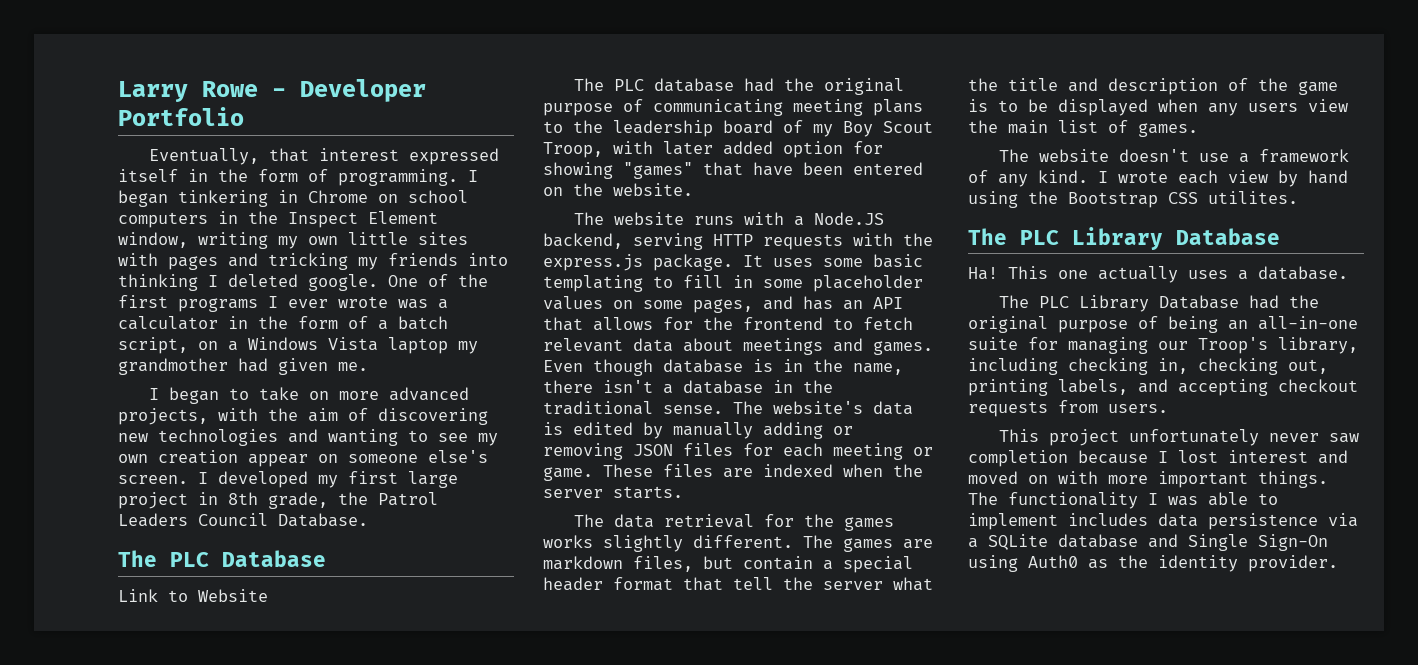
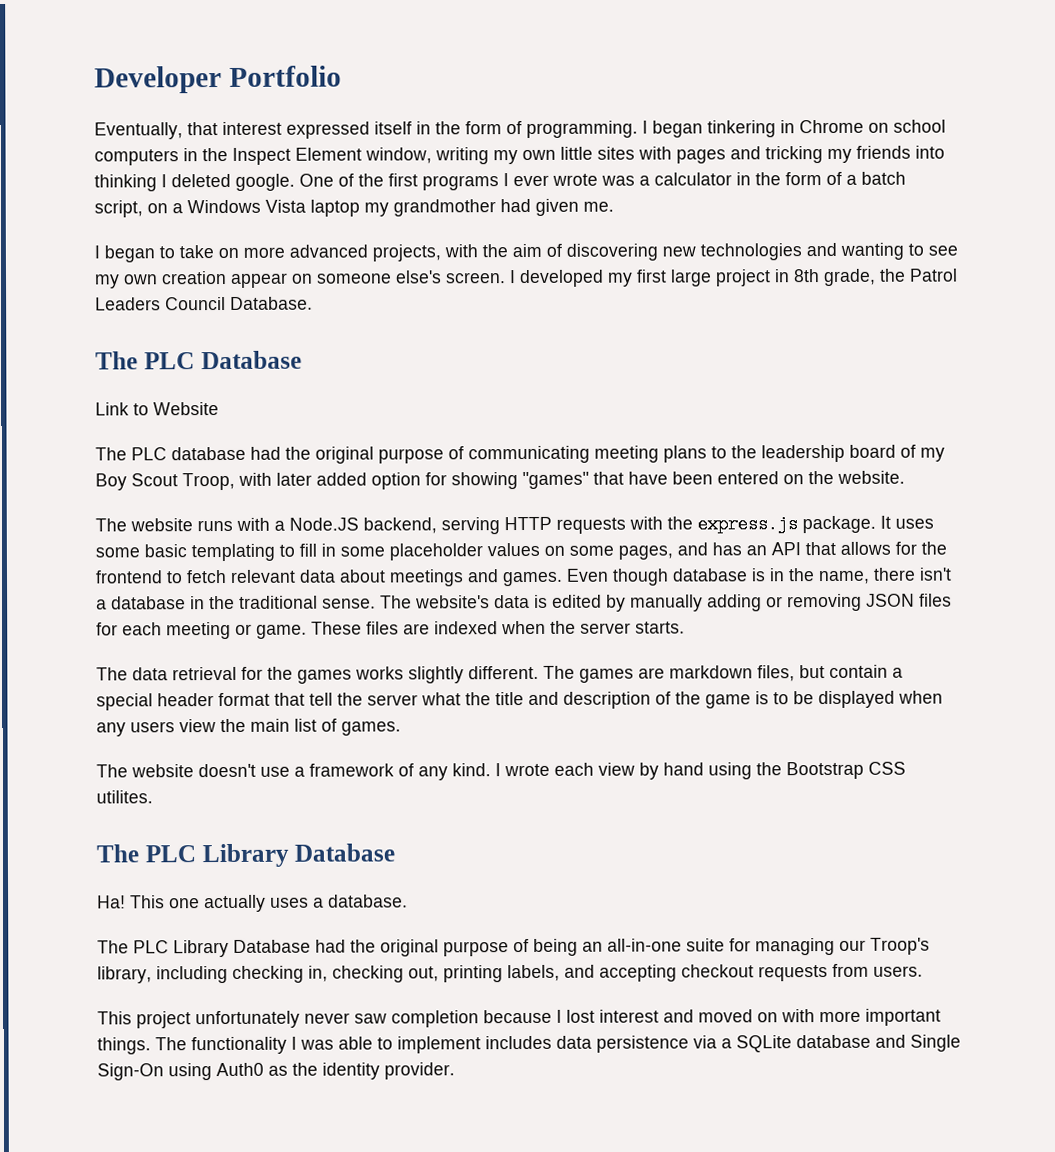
[118,81,286,102] Larry Rowe - -> (94, 80) none

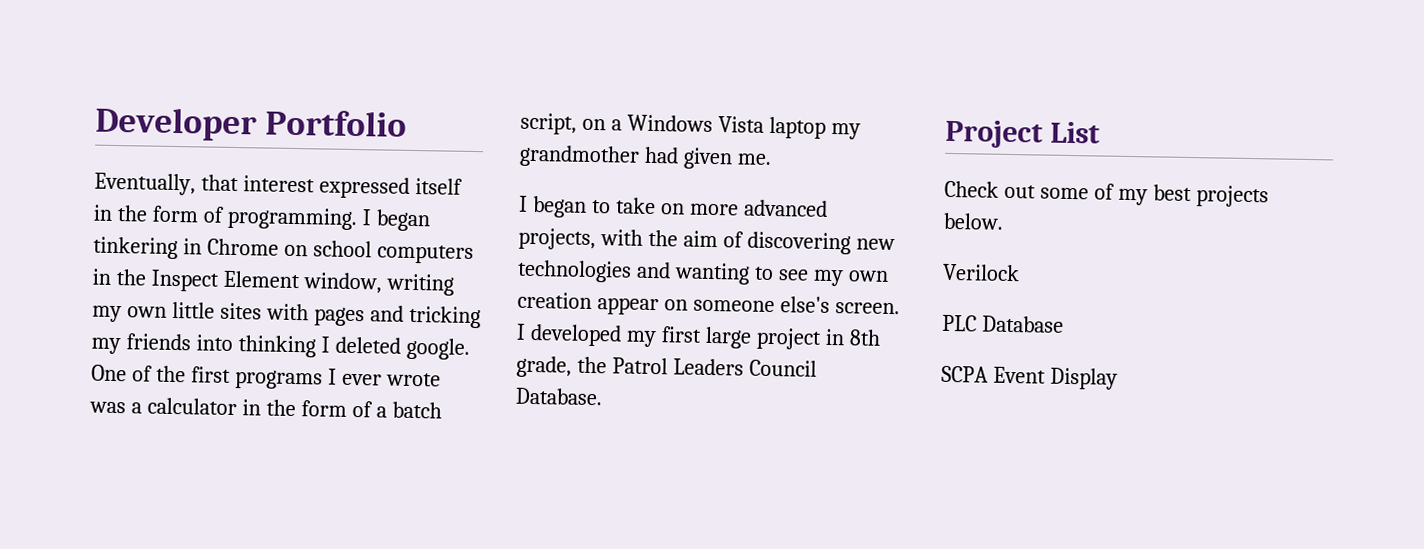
[95,350,302,370] [95,402,219,416] [95,444,945,464] [95,470,905,491] [95,515,934,535] [95,541,947,562] [95,567,952,587] [96,593,952,612] [96,620,685,640] [96,664,903,684] [96,690,943,711] [96,718,401,737] [96,761,906,781] [96,790,153,804] [96,843,396,868] [97,894,408,913] [97,937,930,958] [97,963,923,984] [97,1008,941,1029] [97,1034,961,1055] [97,1062,455,1081] The PLC Database // Link to Website // The PLC database had the original purpose of communicating meeting plans to the leadership board of my Boy Scout Troop, with later added option for showing "games" that have been entered on the website. // The website runs with a Node.JS backend, serving HTTP requests with the express.js package. It uses some basic templating to fill in some placeholder values on some pages, and has an API that allows for the frontend to fetch relevant data about meetings and games. Even though database is in the name, there isn't a database in the traditional sense. The website's data is edited by manually adding or removing JSON files for each meeting or game. These files are indexed when the server starts. // The data retrieval for the games works slightly different. The games are markdown files, but contain a special header format that tell the server what the title and description of the game is to be displayed when any users view the main list of games. // The website doesn't use a framework of any kind. I wrote each view by hand using the Bootstrap CSS utilites. // The PLC Library Database // Ha! This one actually uses a database. // The PLC Library Database had the original purpose of being an all-in-one suite for managing our Troop's library, including checking in, checking out, printing labels, and accepting checkout requests from users. // This project unfortunately never saw completion because I lost interest and moved on with more important things. The functionality I was able to implement includes data persistence via a SQLite database and Single Sign-On using Auth0 as the identity provider. -> [945,119,1100,149] [944,180,1269,208] [943,212,1004,230] [942,263,1020,282] [942,314,1064,333] [941,365,1118,390] Project List // Check out some of my best projects below. // Verilock // PLC Database // SCPA Event Display

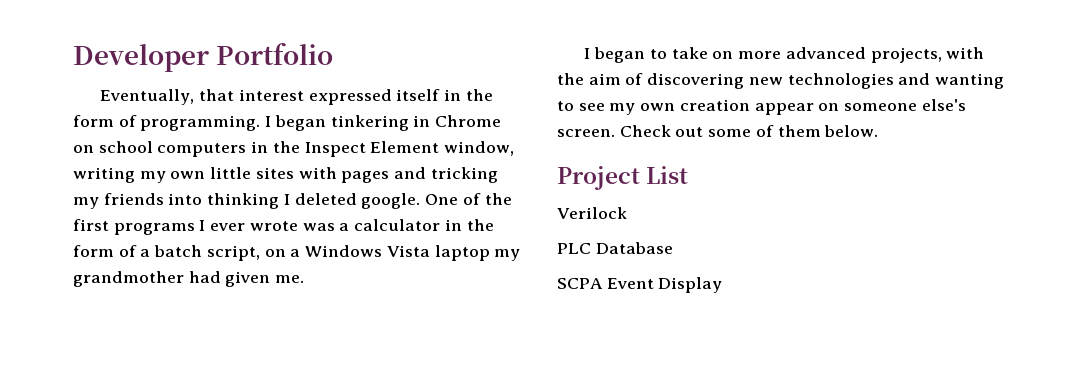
[516,323,881,350] [516,355,817,378] [515,387,603,406] [945,119,1100,149] I developed my first large project in 8th grade, the Patrol Leaders Council Database. // Project List // -> (615, 133) none
[1117,184,1269,208] my best projects -> [777,125,821,137] them
(1004, 221) none -> [557,166,689,190] // Project List

